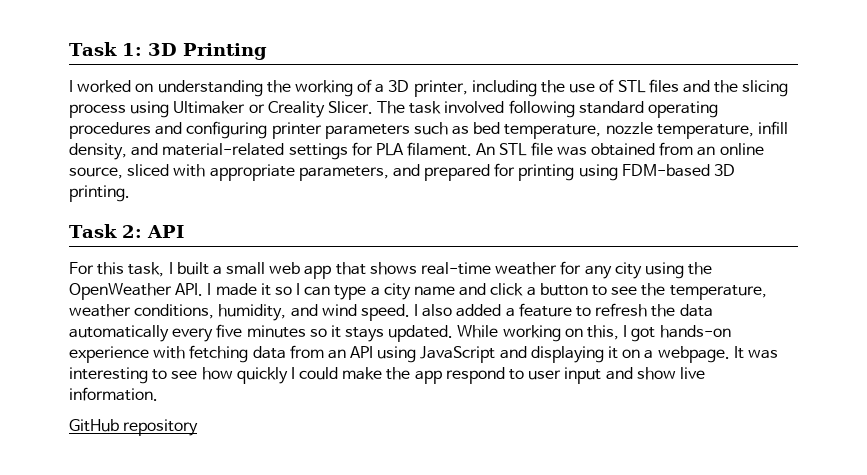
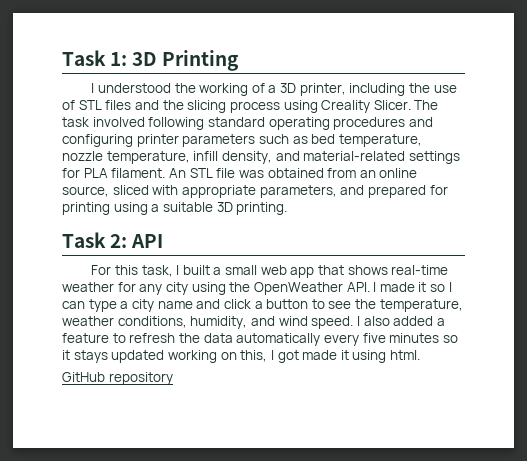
[77,80,263,97] worked on understanding -> [97,83,171,93] understood
[173,101,265,114] Ultimaker or -> (318, 106) none
[621,164,710,177] FDM-based -> [151,202,213,212] a suitable
[388,325,499,342] updated. While -> [111,350,165,363] updated
[659,325,731,338] [69,345,778,363] [69,367,705,384] [69,387,158,401] hands-on experience with fetching data from an API using JavaScript and displaying it on a webpage. It was interesting to see how quickly I could make the app respond to user input and show live information. -> [302,350,421,363] made it using html.

